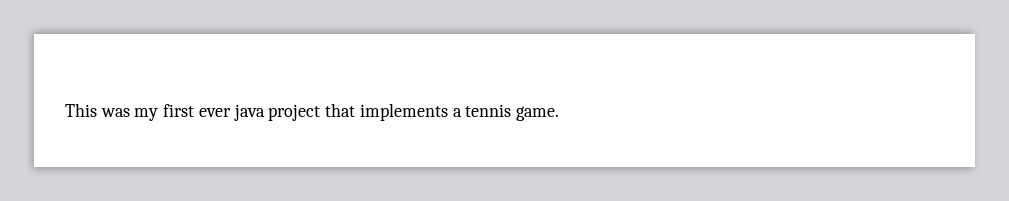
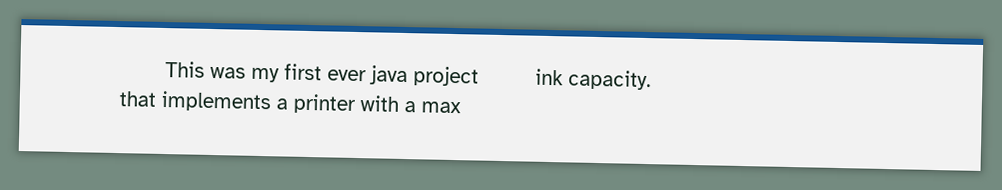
[465,104,559,121] tennis game. -> [293,93,461,114] [535,68,651,91] printer with a max ink capacity.

